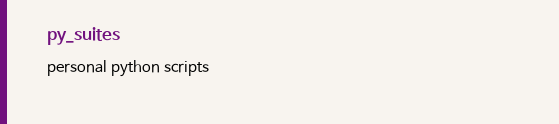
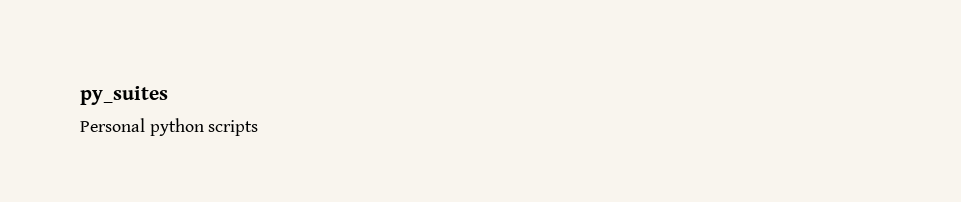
[47,60,107,76] personal -> [80,118,145,132] Personal

